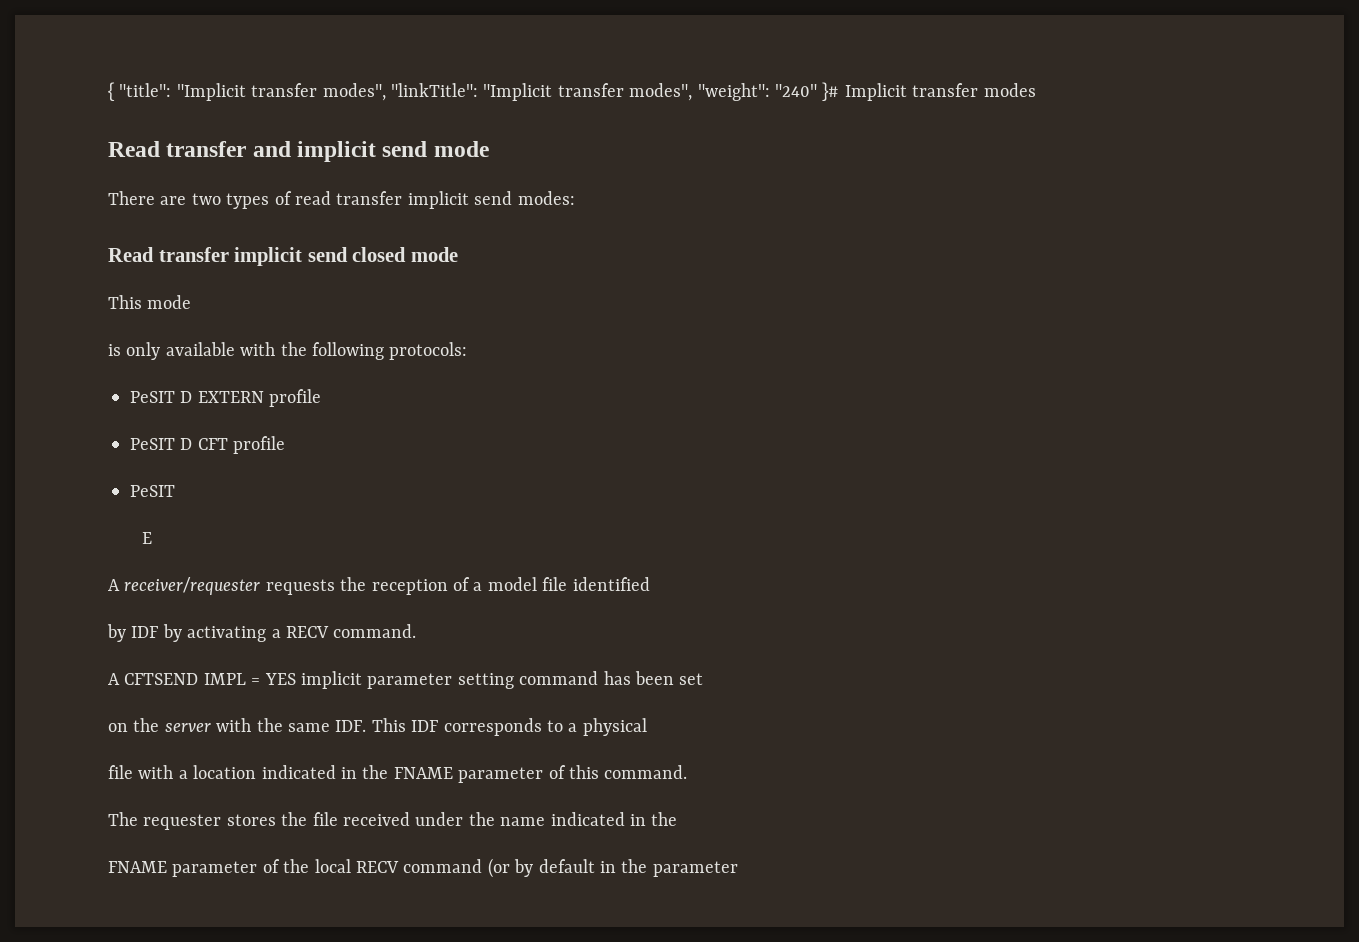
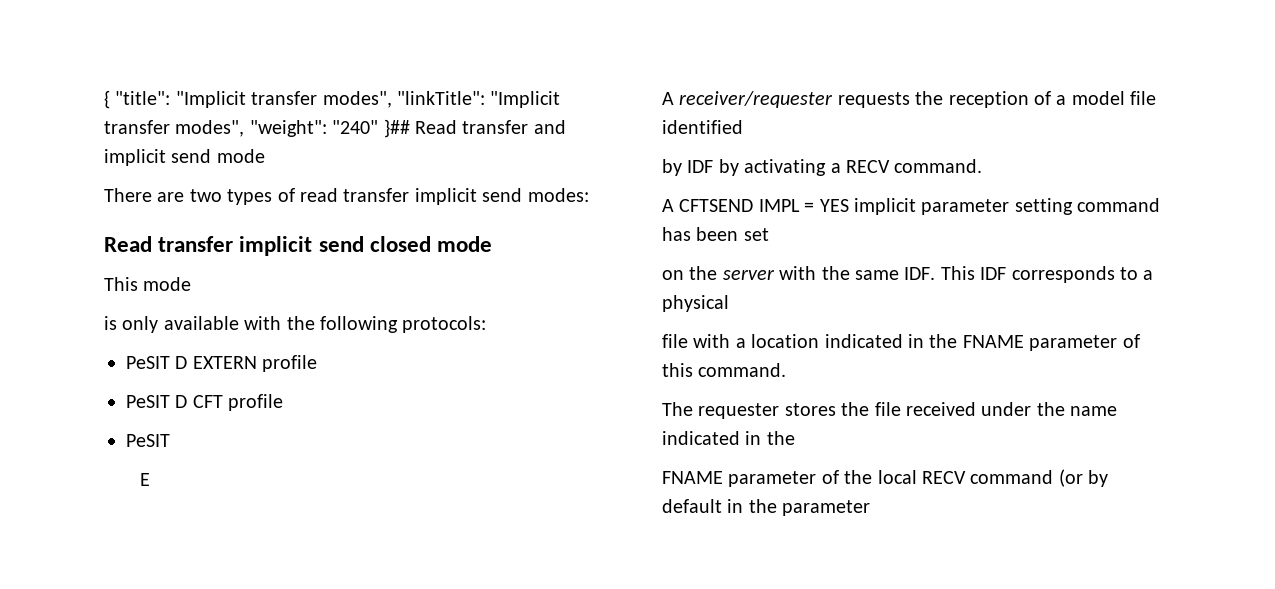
[822,82,1036,101] }# Implicit transfer modes // -> [383,119,410,138] }##

